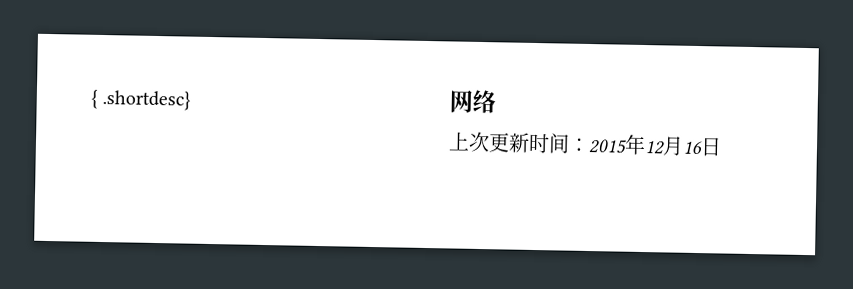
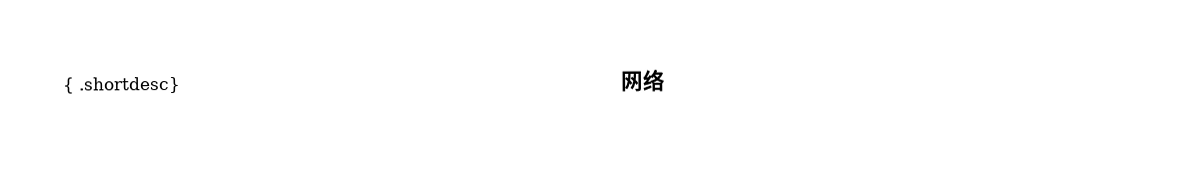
[448,131,722,157] // 上次更新时间：2015年12月16日 -> (666, 80) none

